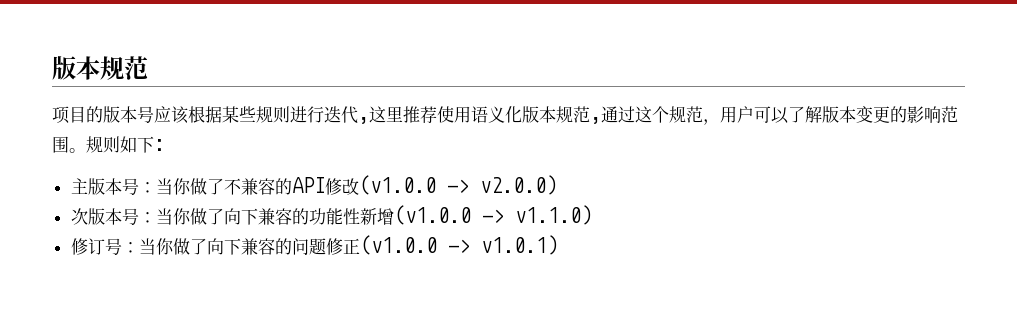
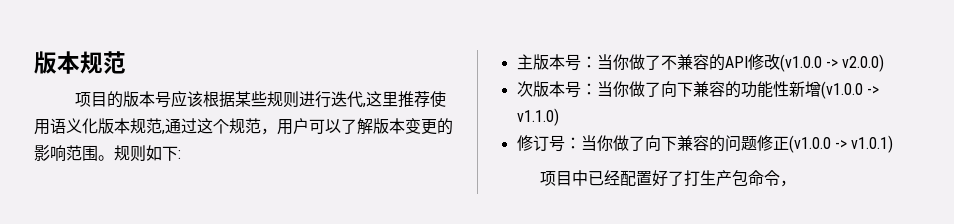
(558, 245) none -> [540,170,797,187] // 项目中已经配置好了打生产包命令，

